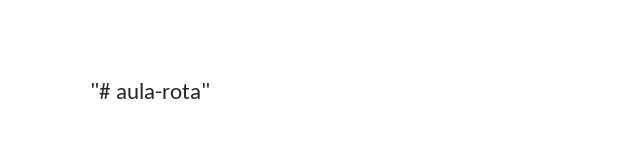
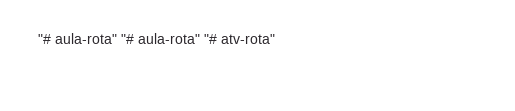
[90,83,211,99] "# aula-rota" -> [38,33,275,44] "# aula-rota" "# aula-rota" "# atv-rota"

